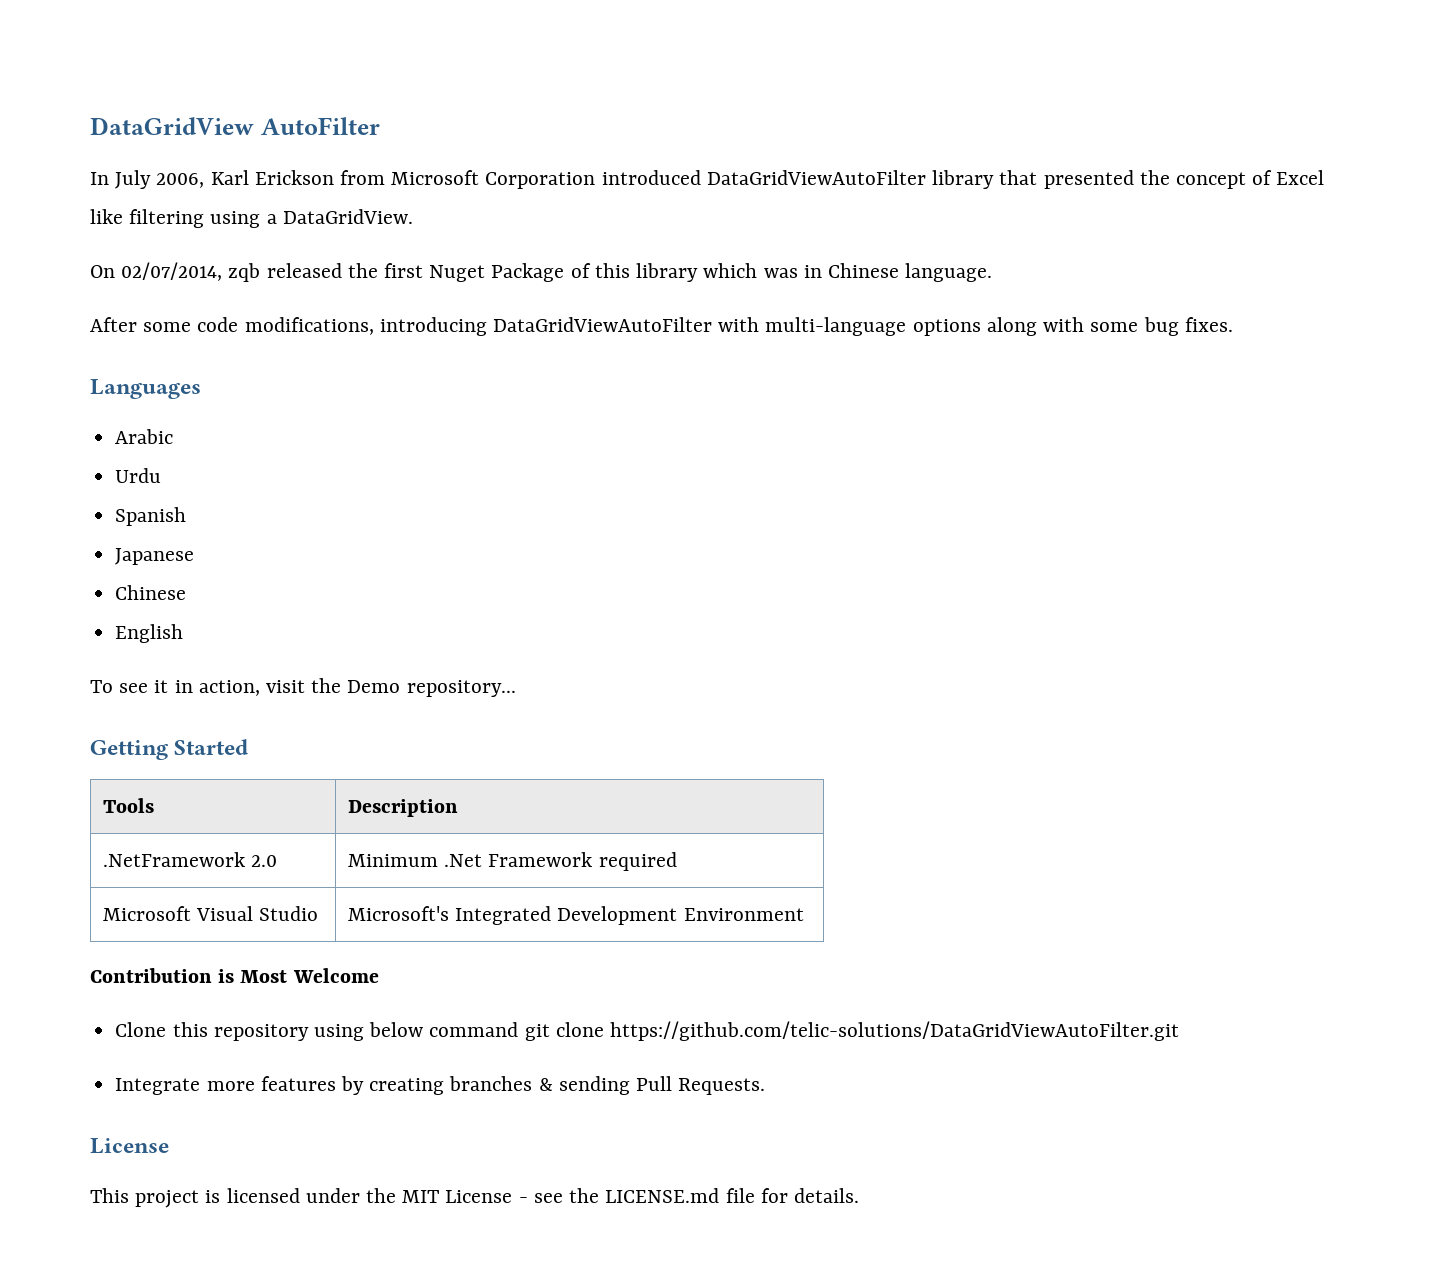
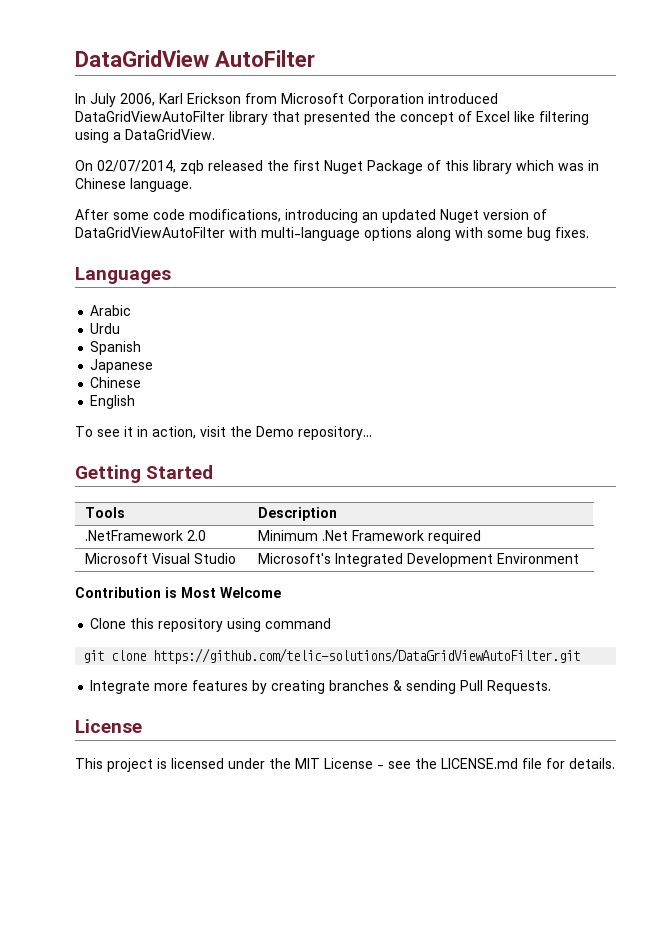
(487, 326) none -> [362,209,547,223] an updated Nuget version of
[369,1022,424,1037] below -> (262, 625) none
(519, 1029) none -> (332, 623) //

